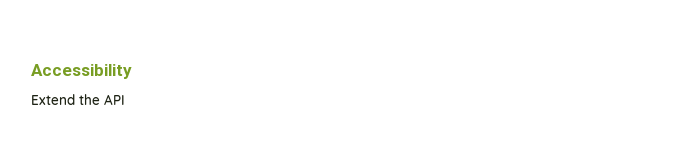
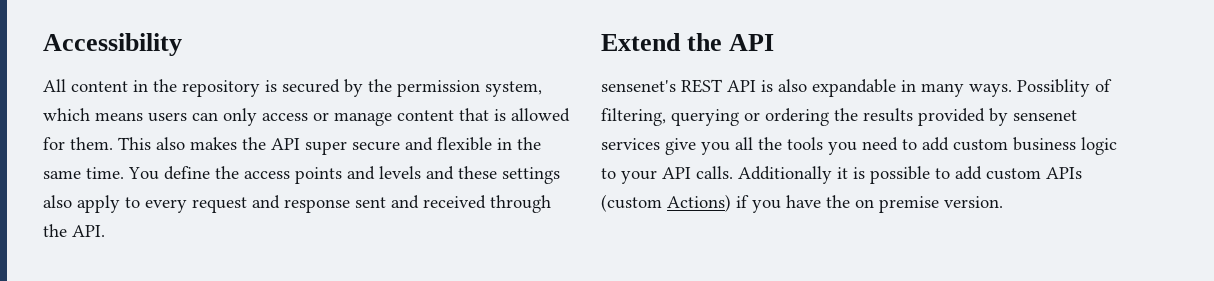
[31,94,125,105] Extend the API -> [43,79,542,97] [43,108,570,126] [43,137,541,155] [43,166,560,184] [43,195,551,213] [43,224,105,237] [601,33,775,51] [601,79,1112,97] [601,108,1077,126] [601,137,1117,155] [601,166,1082,184] [601,194,1003,213] All content in the repository is secured by the permission system, which means users can only access or manage content that is allowed for them. This also makes the API super secure and flexible in the same time. You define the access points and levels and these settings also apply to every request and response sent and received through the API. // Extend the API // sensenet's REST API is also expandable in many ways. Possiblity of filtering, querying or ordering the results provided by sensenet services give you all the tools you need to add custom business logic to your API calls. Additionally it is possible to add custom APIs (custom Actions) if you have the on premise version.

